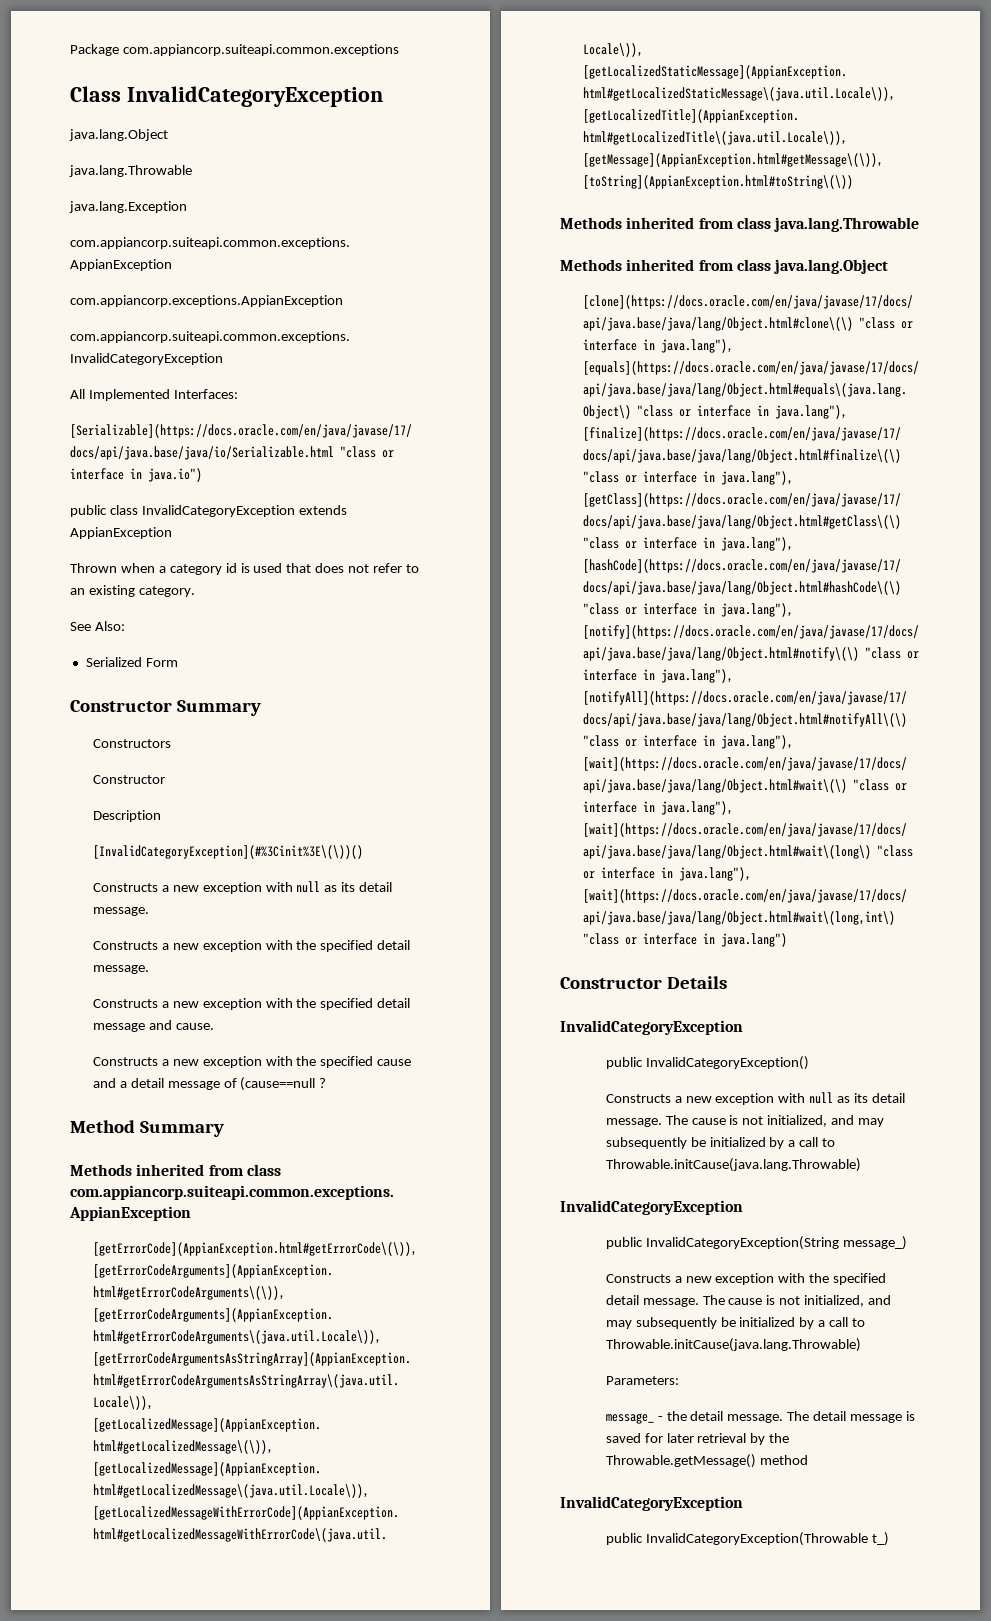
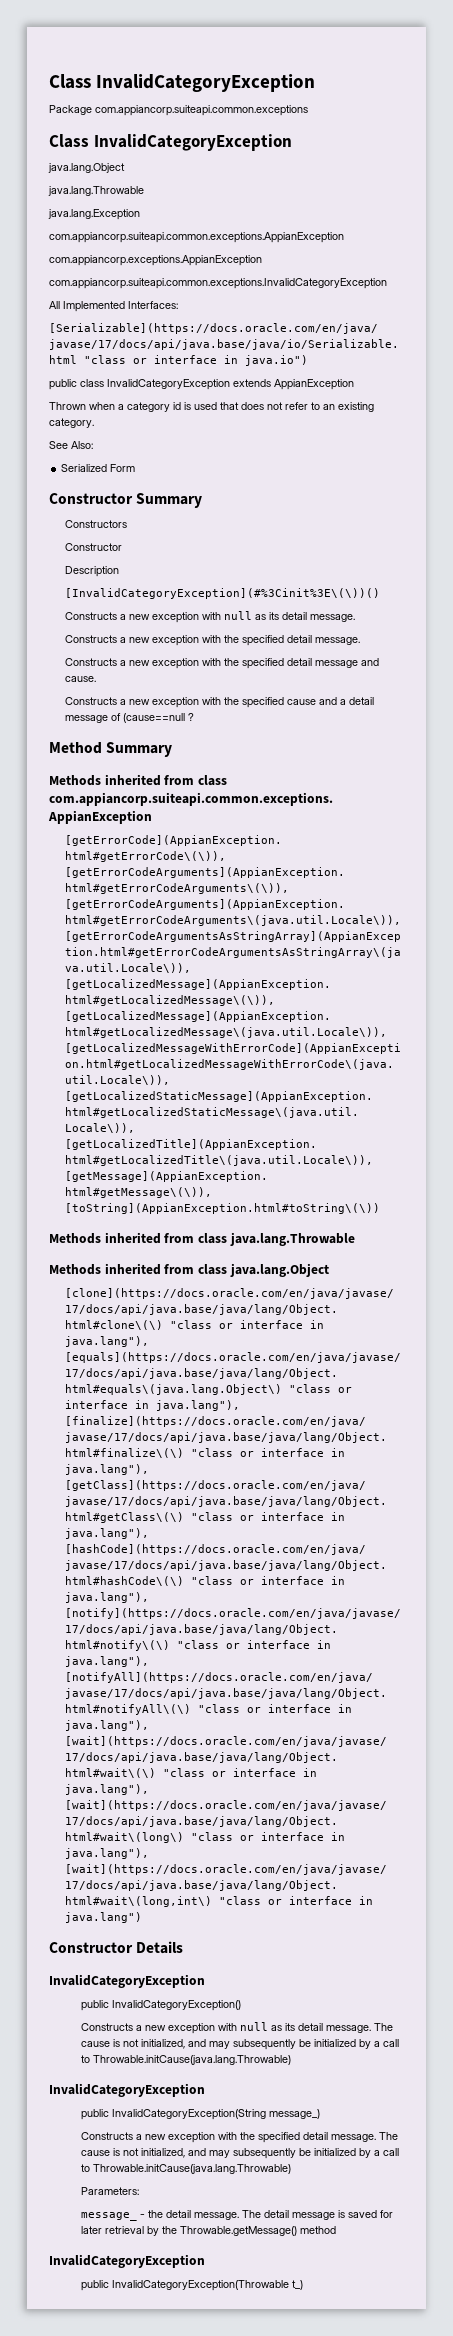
(70, 50) none -> [49,74,316,92] Class InvalidCategoryException //

